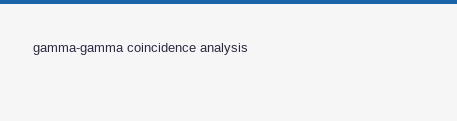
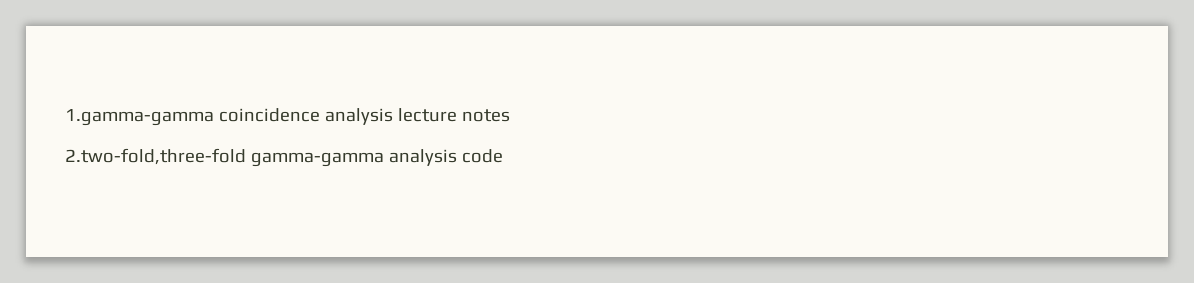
[33,45,124,55] gamma-gamma -> [65,109,214,126] 1.gamma-gamma
(248, 49) none -> [397,108,510,122] [65,148,503,167] lecture notes // 2.two-fold,three-fold gamma-gamma analysis code

